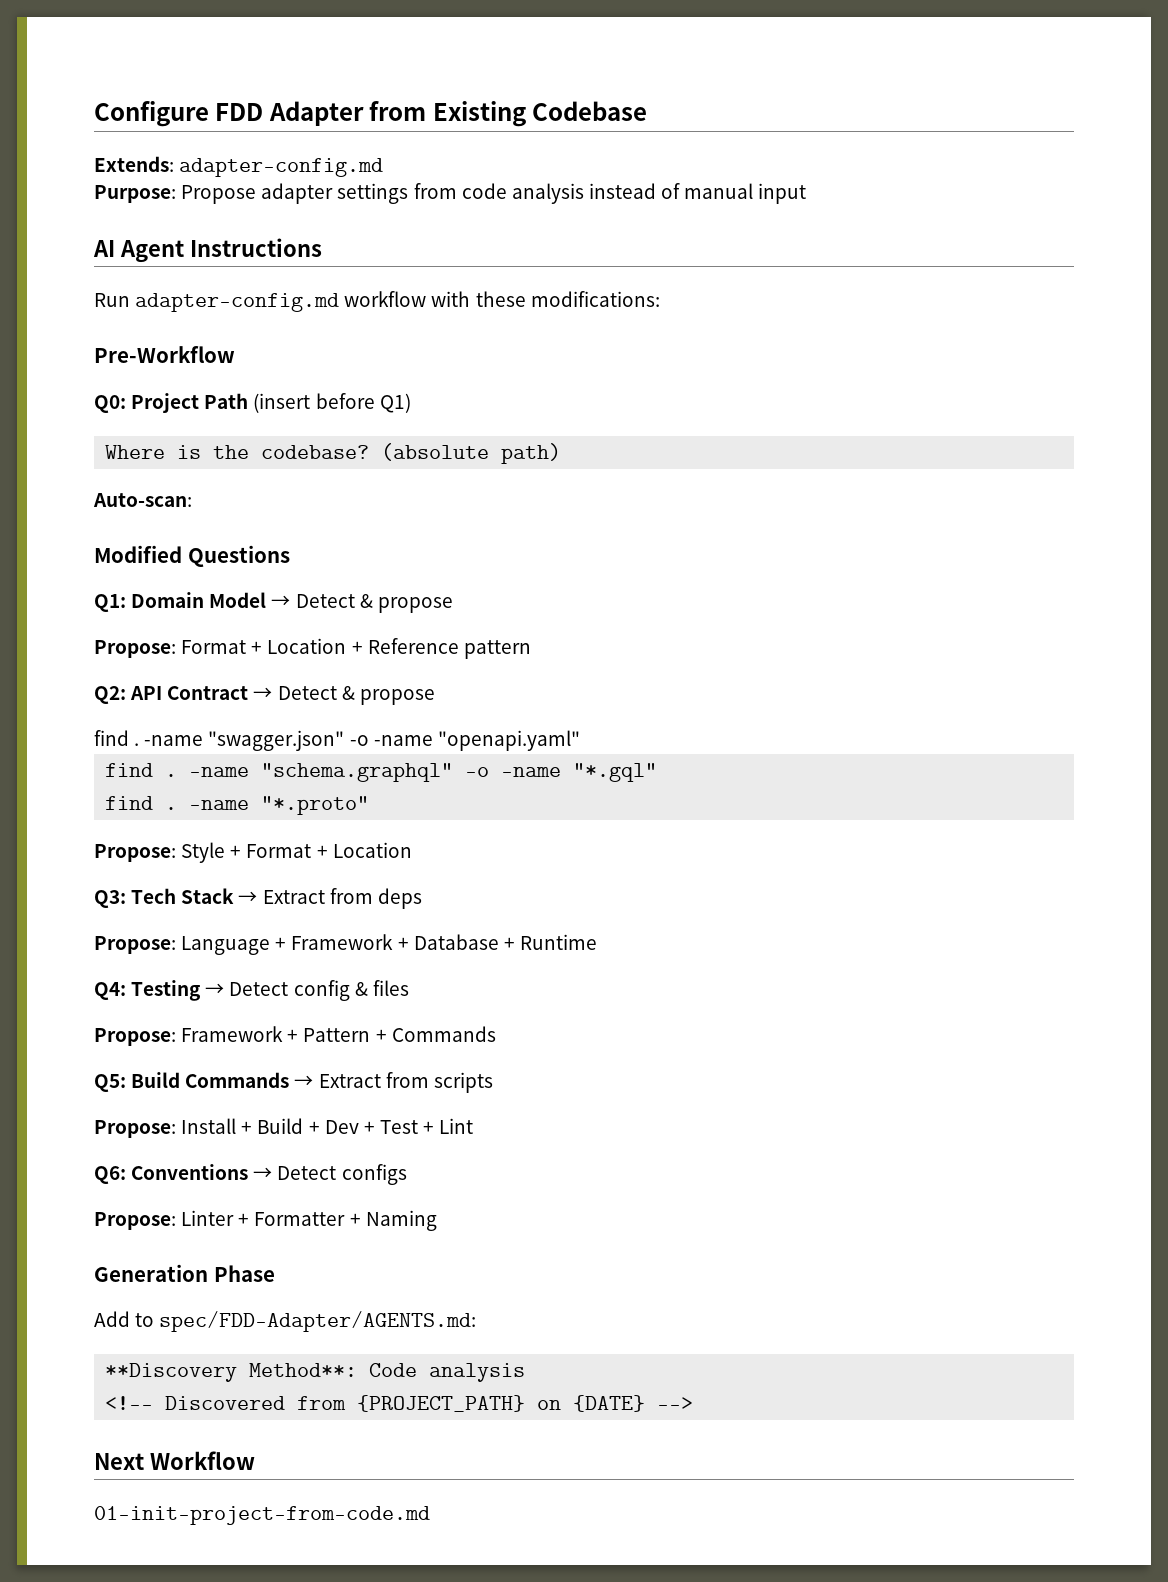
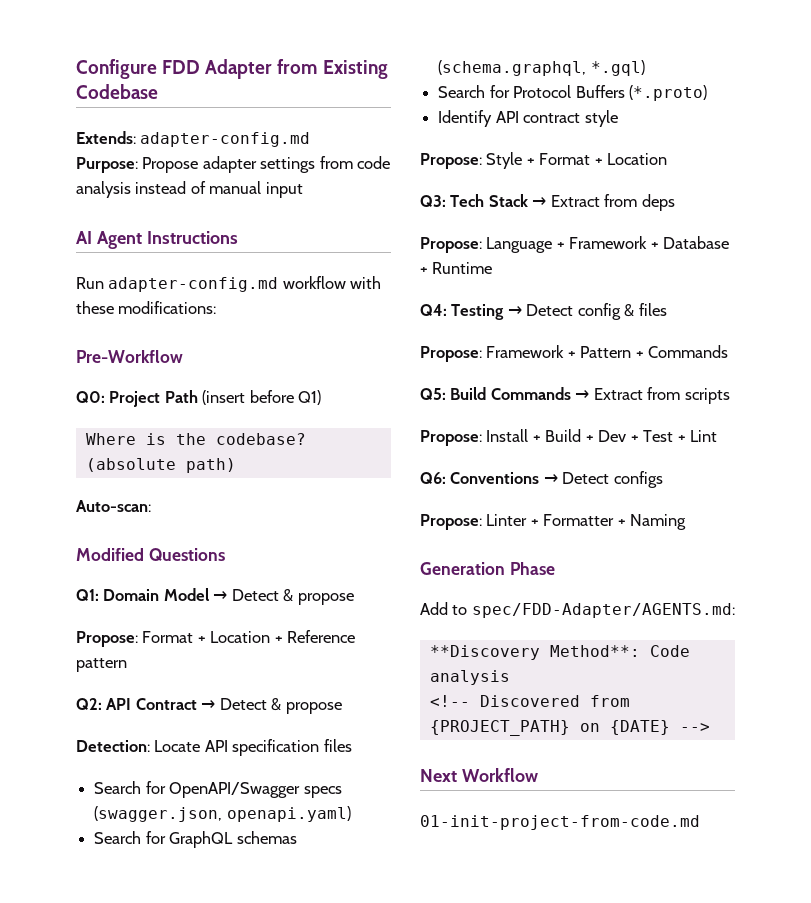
[94,730,580,751] [105,763,658,782] [105,796,370,815] find . -name "swagger.json" -o -name "openapi.yaml" // find . -name "schema.graphql" -o -name "*.gql" // find . -name "*.proto" -> [76,739,352,756] [94,781,342,798] [94,806,351,822] [94,831,297,848] [438,60,645,76] [438,85,707,101] [438,110,618,127] Detection: Locate API specification files // Search for OpenAPI/Swagger specs (swagger.json, openapi.yaml) // Search for GraphQL schemas (schema.graphql, *.gql) // Search for Protocol Buffers (*.proto) // Identify API contract style

